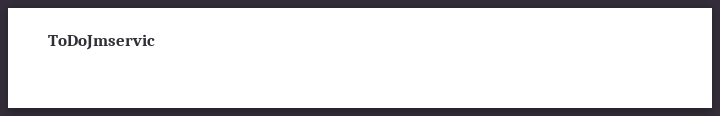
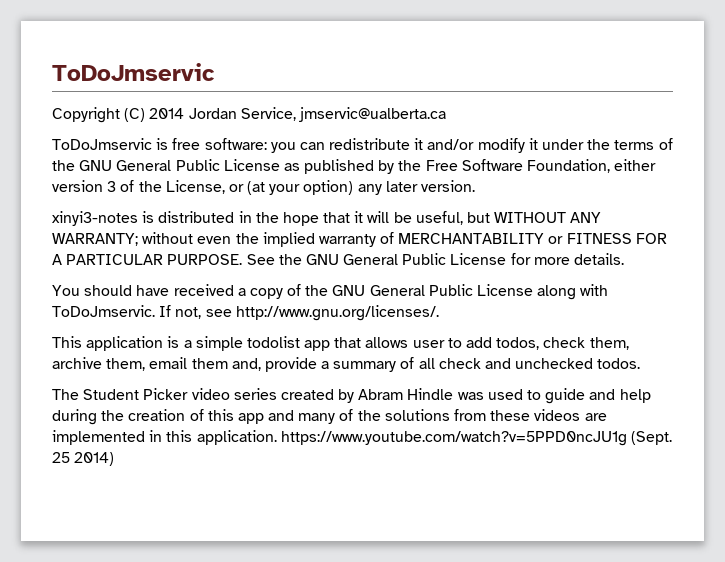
[48,34,155,50] ToDoJmservic -> [52,63,215,81] [52,107,446,123] [52,138,673,153] [52,159,657,174] [52,180,476,195] [52,211,602,226] [52,232,667,247] [52,253,625,265] [52,284,609,300] [52,305,439,321] [52,336,629,351] [52,357,641,372] [52,388,651,404] [52,409,607,425] [52,430,672,446] [52,452,115,466] ToDoJmservic // Copyright (C) 2014 Jordan Service, jmservic@ualberta.ca // ToDoJmservic is free software: you can redistribute it and/or modify it under the terms of the GNU General Public License as published by the Free Software Foundation, either version 3 of the License, or (at your option) any later version. // xinyi3-notes is distributed in the hope that it will be useful, but WITHOUT ANY WARRANTY; without even the implied warranty of MERCHANTABILITY or FITNESS FOR A PARTICULAR PURPOSE. See the GNU General Public License for more details. // You should have received a copy of the GNU General Public License along with ToDoJmservic. If not, see http://www.gnu.org/licenses/. // This application is a simple todolist app that allows user to add todos, check them, archive them, email them and, provide a summary of all check and unchecked todos. // The Student Picker video series created by Abram Hindle was used to guide and help during the creation of this app and many of the solutions from these videos are implemented in this application. https://www.youtube.com/watch?v=5PPD0ncJU1g (Sept. 25 2014)

